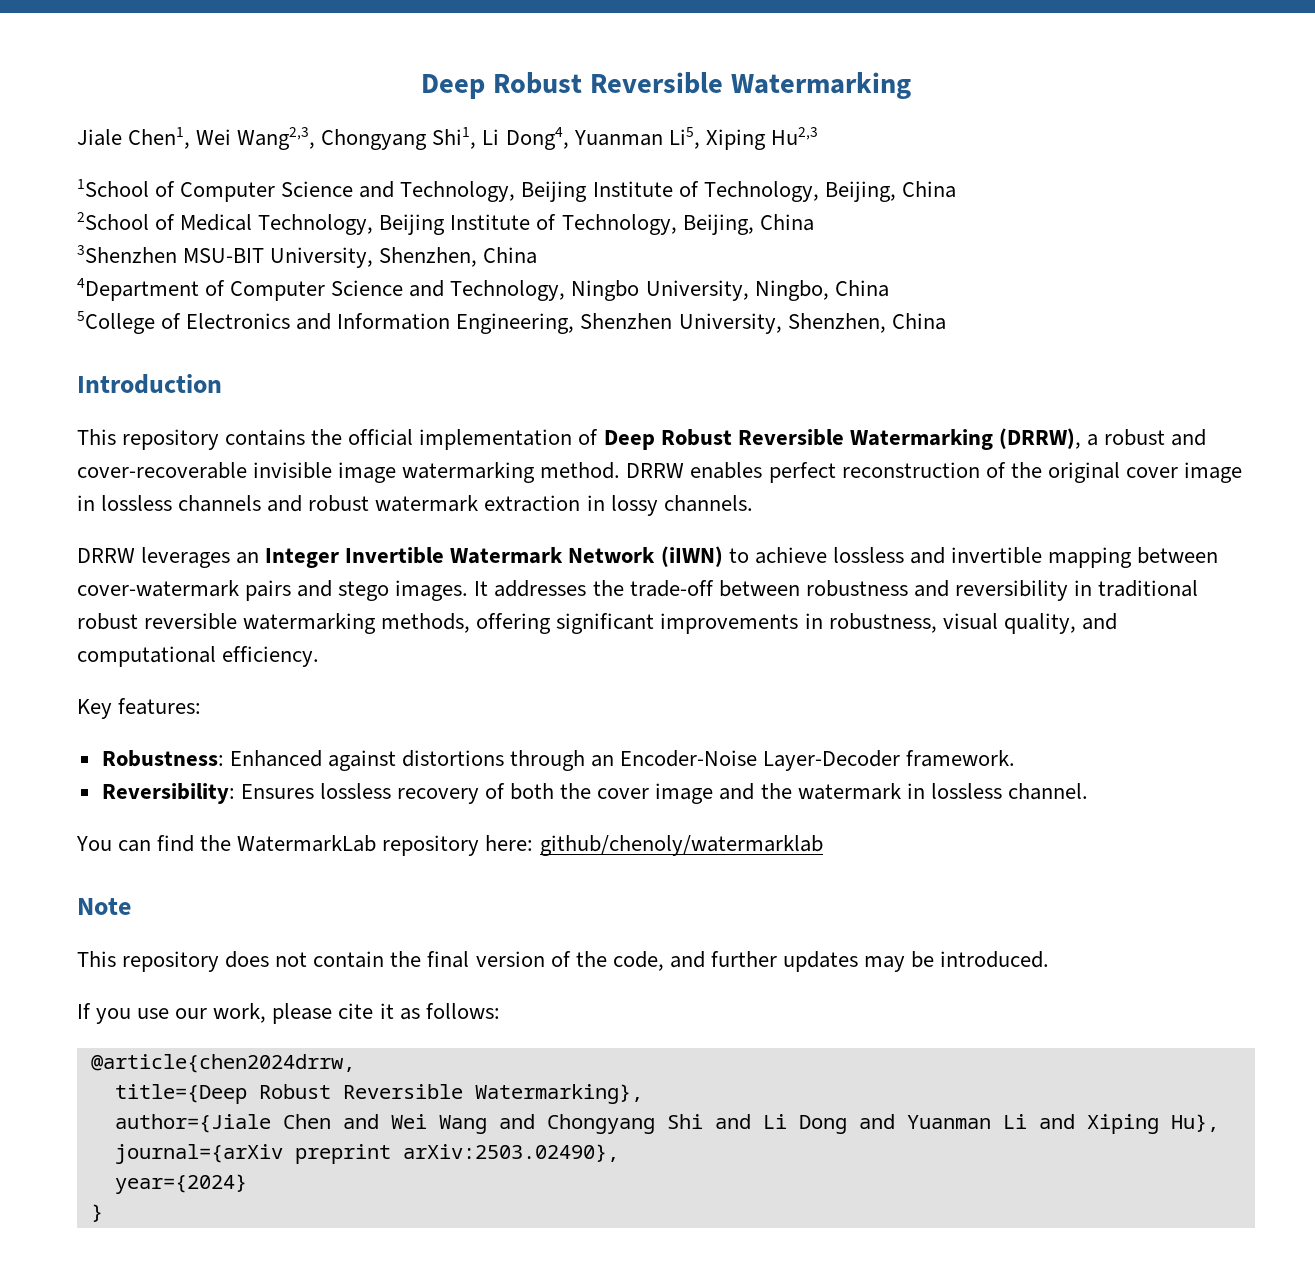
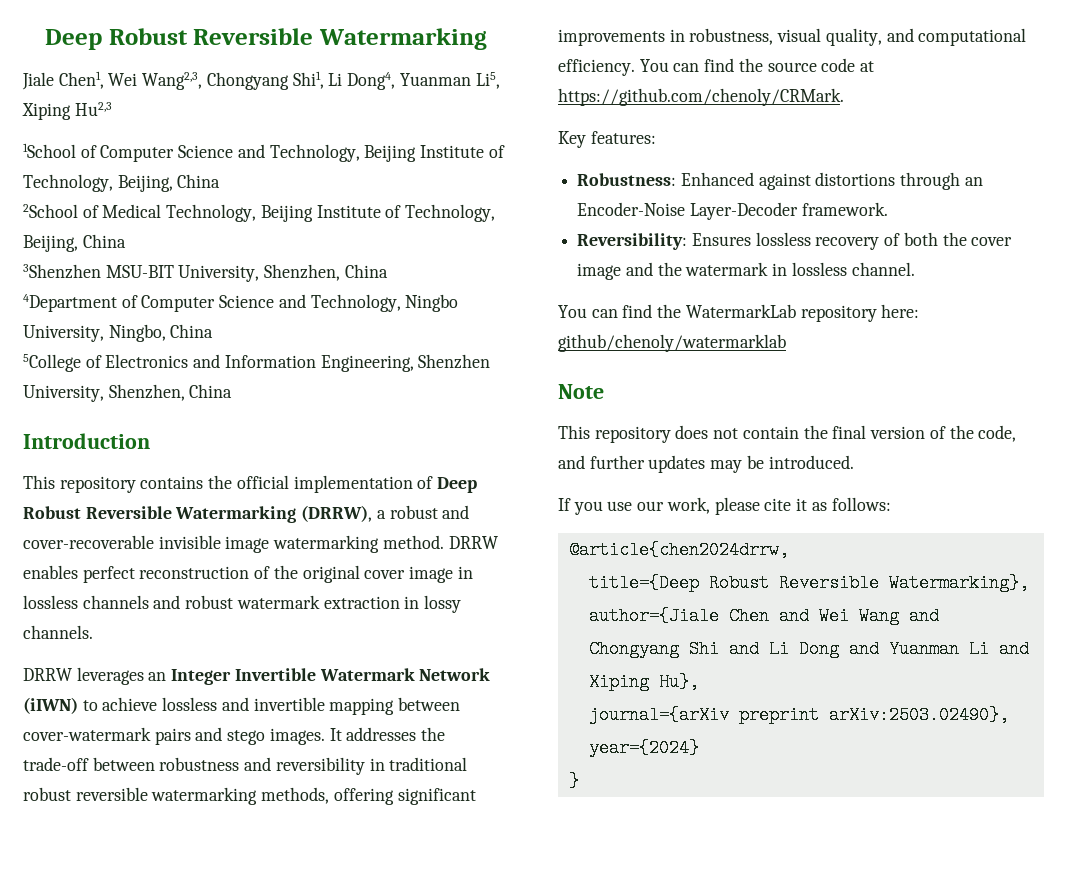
(320, 656) none -> [639,58,875,72] [558,88,844,106] You can find the source code at https://github.com/chenoly/CRMark.

